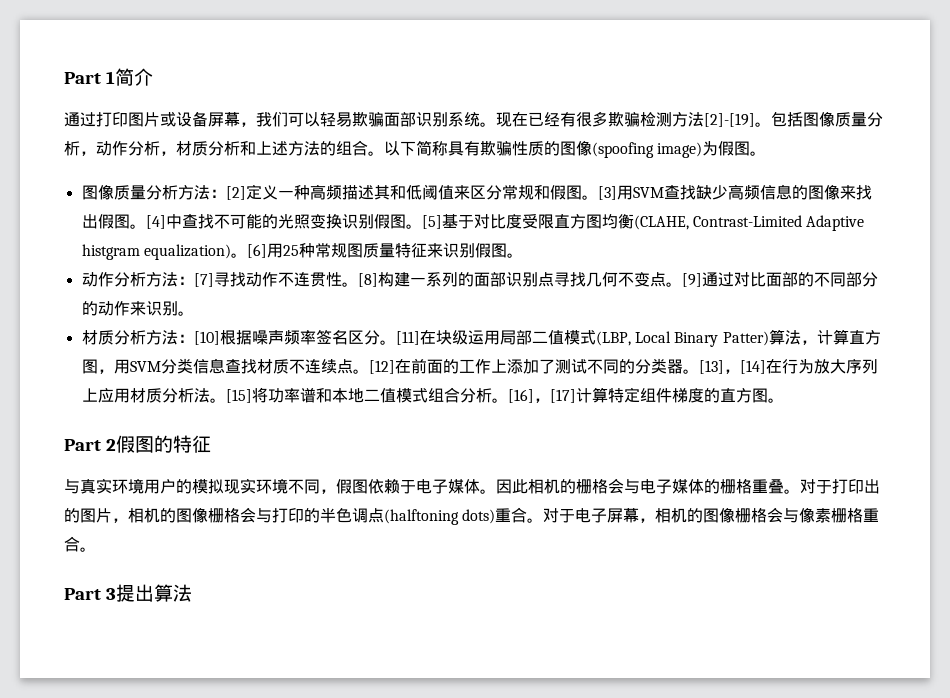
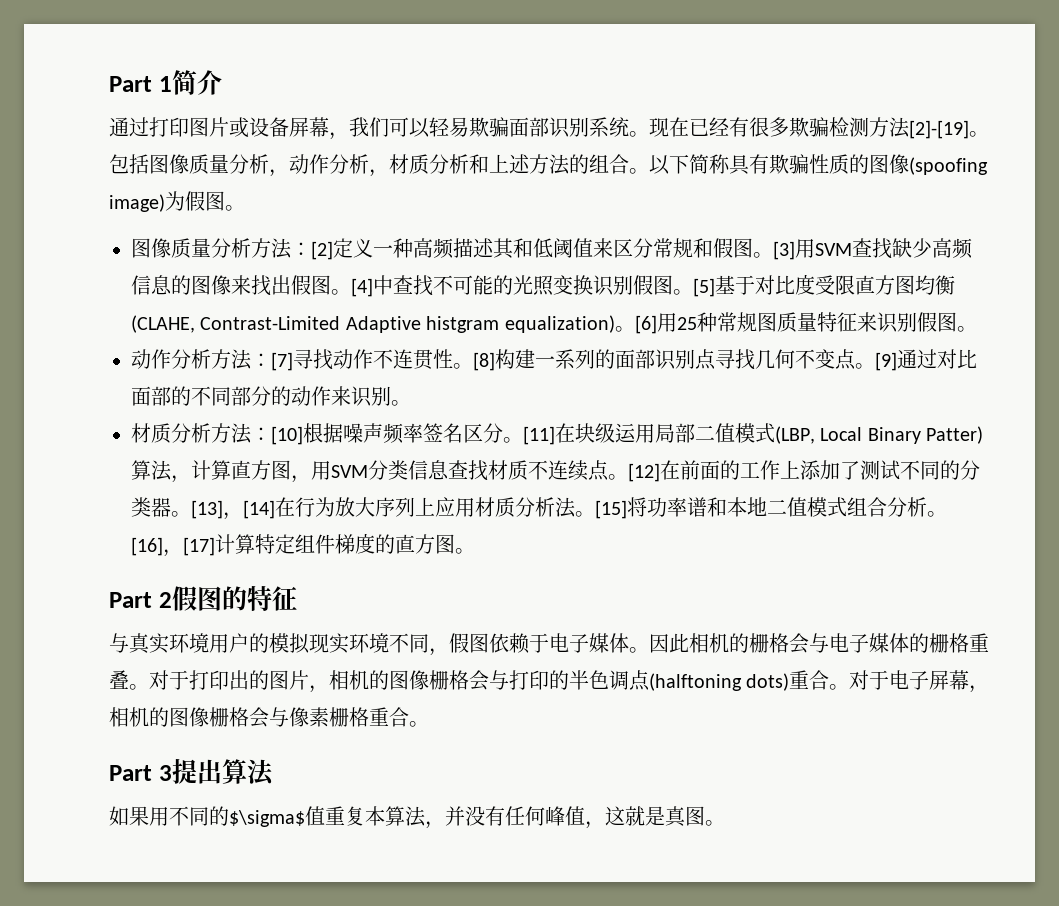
(192, 593) none -> [109,806,725,829] // 如果用不同的$\sigma$值重复本算法，并没有任何峰值，这就是真图。

